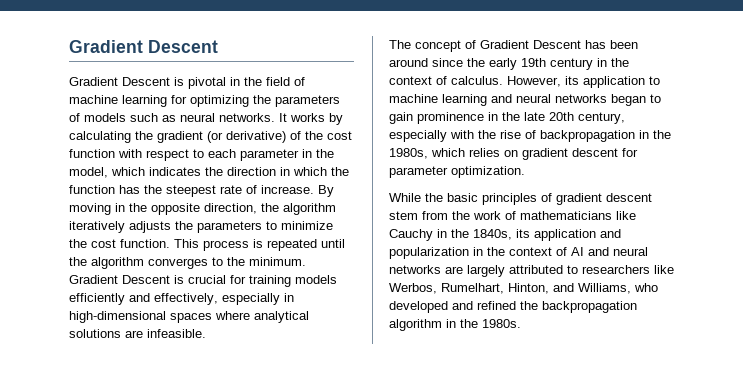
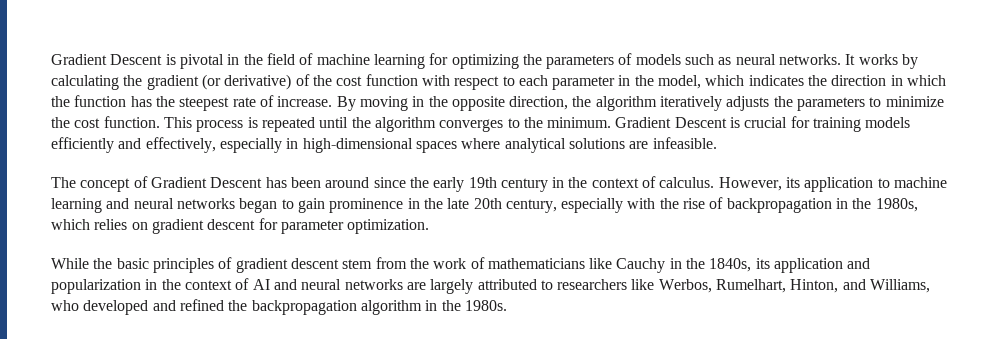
[69,40,218,53] [69,77,170,86] Gradient Descent // Gradient Descent -> [51,54,163,65] Gradient Descent

